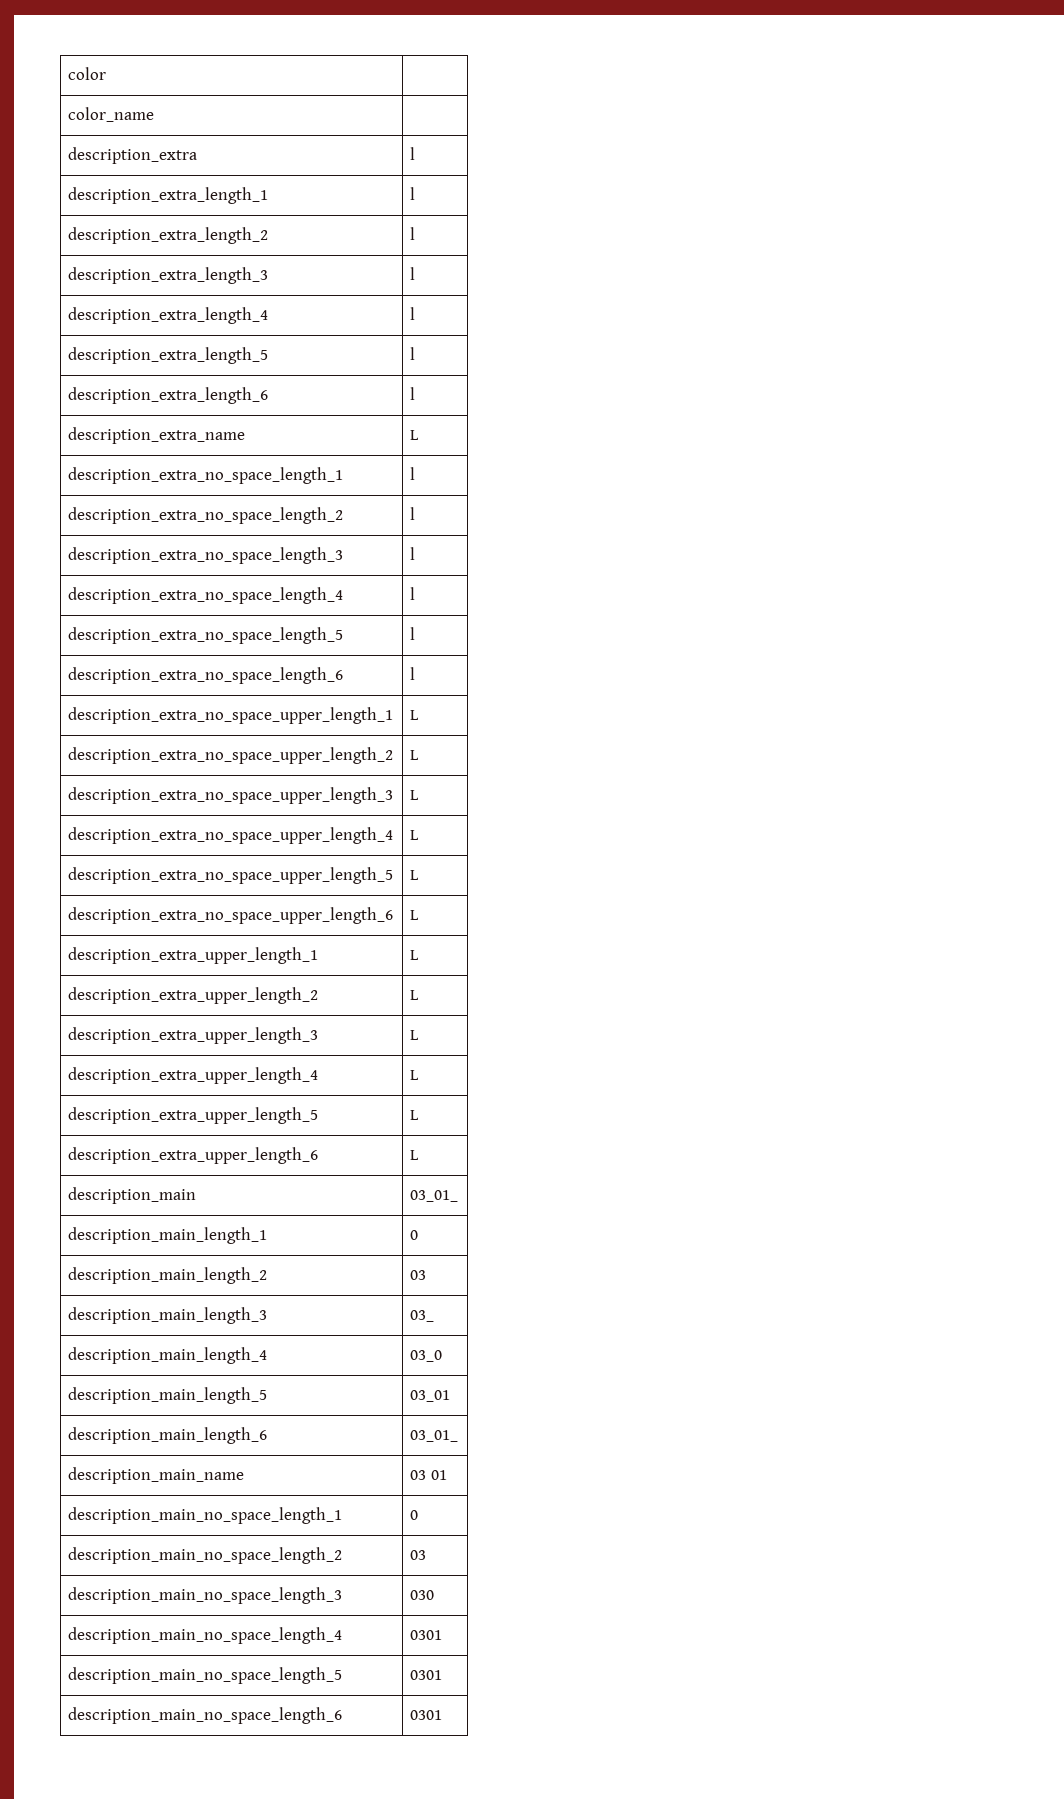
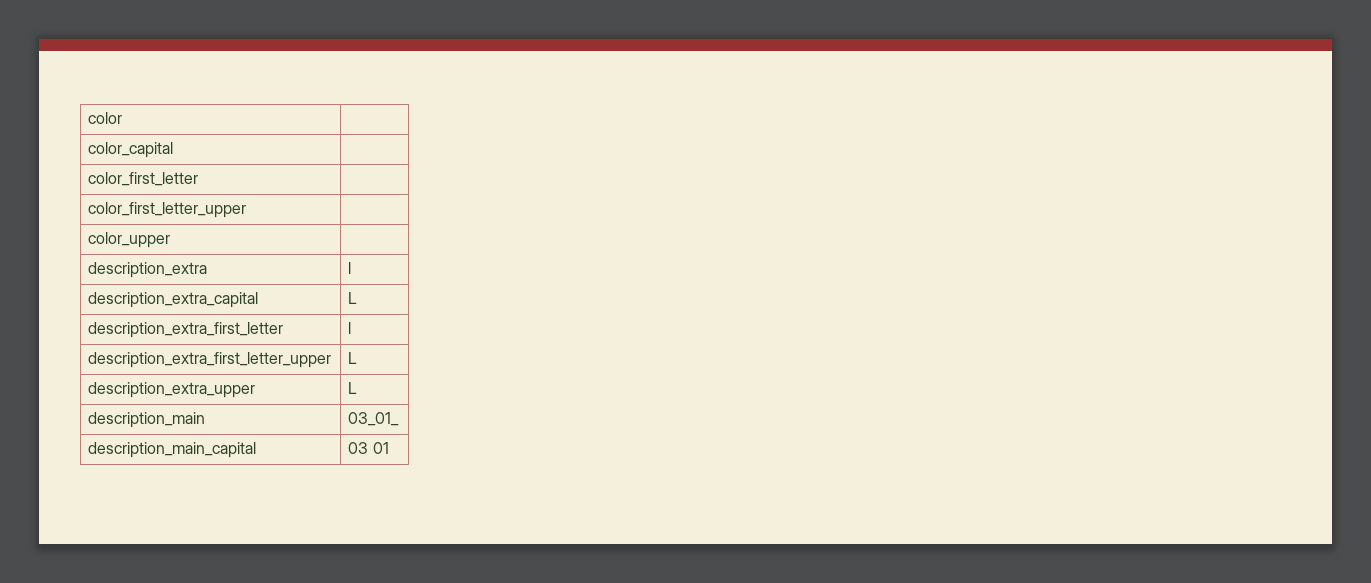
[68,107,155,122] [68,147,198,164] [410,147,416,160] [68,187,269,204] [410,187,416,200] [68,227,269,244] [410,227,416,240] [68,267,269,284] [410,267,416,280] [68,307,269,324] [410,307,416,320] [68,347,269,364] [410,347,416,360] [68,387,269,404] [410,387,416,400] [68,427,246,444] [410,430,420,440] [68,467,344,484] [410,467,416,480] [68,507,344,524] [410,507,416,520] [68,547,344,564] [410,547,416,560] [68,587,344,604] [410,587,416,600] [68,627,344,644] [410,627,416,640] [68,667,344,684] [410,667,416,680] [68,707,394,724] [410,710,420,720] [68,747,394,764] [410,750,420,760] [68,787,394,804] [410,790,420,800] [68,827,394,844] [410,830,420,840] [68,867,394,884] [410,870,420,880] [68,907,394,924] [410,910,420,920] [68,947,319,964] [410,950,420,960] [68,987,319,1004] [410,990,420,1000] [68,1027,319,1044] [410,1030,420,1040] [68,1067,319,1084] [410,1070,420,1080] [68,1107,319,1124] [410,1110,420,1120] [68,1147,319,1164] [410,1150,420,1160] [68,1187,197,1204] [410,1190,459,1202] [68,1227,268,1244] [410,1230,419,1240] [68,1267,268,1284] [410,1270,427,1280] [68,1307,268,1324] [410,1310,435,1322] [68,1347,268,1364] [410,1350,443,1362] [68,1387,268,1404] [410,1390,451,1402] [68,1427,268,1444] [410,1430,459,1442] [68,1467,245,1484] [410,1470,447,1480] [68,1507,343,1524] [410,1510,419,1520] [68,1547,343,1564] [410,1550,427,1560] [68,1587,343,1604] [410,1590,435,1600] [68,1627,343,1644] [410,1630,443,1640] [68,1667,343,1684] [410,1670,443,1680] [68,1707,343,1724] [410,1710,443,1720] color_name | // description_extra | l // description_extra_length_1 | l // description_extra_length_2 | l // description_extra_length_3 | l // description_extra_length_4 | l // description_extra_length_5 | l // description_extra_length_6 | l // description_extra_name | L // description_extra_no_space_length_1 | l // description_extra_no_space_length_2 | l // description_extra_no_space_length_3 | l // description_extra_no_space_length_4 | l // description_extra_no_space_length_5 | l // description_extra_no_space_length_6 | l // description_extra_no_space_upper_length_1 | L // description_extra_no_space_upper_length_2 | L // description_extra_no_space_upper_length_3 | L // description_extra_no_space_upper_length_4 | L // description_extra_no_space_upper_length_5 | L // description_extra_no_space_upper_length_6 | L // description_extra_upper_length_1 | L // description_extra_upper_length_2 | L // description_extra_upper_length_3 | L // description_extra_upper_length_4 | L // description_extra_upper_length_5 | L // description_extra_upper_length_6 | L // description_main | 03_01_ // description_main_length_1 | 0 // description_main_length_2 | 03 // description_main_length_3 | 03_ // description_main_length_4 | 03_0 // description_main_length_5 | 03_01 // description_main_length_6 | 03_01_ // description_main_name | 03 01 // description_main_no_space_length_1 | 0 // description_main_no_space_length_2 | 03 // description_main_no_space_length_3 | 030 // description_main_no_space_length_4 | 0301 // description_main_no_space_length_5 | 0301 // description_main_no_space_length_6 | 0301 -> [88,142,174,158] [88,172,199,186] [88,202,247,218] [88,232,171,248] [88,262,208,278] [348,262,352,274] [88,292,259,308] [348,292,358,304] [88,322,284,338] [348,322,352,334] [88,352,332,368] [348,352,358,364] [88,382,256,398] [348,382,358,394] [88,412,206,428] [348,412,400,426] [88,442,257,458] [348,442,389,454] color_capital | // color_first_letter | // color_first_letter_upper | // color_upper | // description_extra | l // description_extra_capital | L // description_extra_first_letter | l // description_extra_first_letter_upper | L // description_extra_upper | L // description_main | 03_01_ // description_main_capital | 03 01

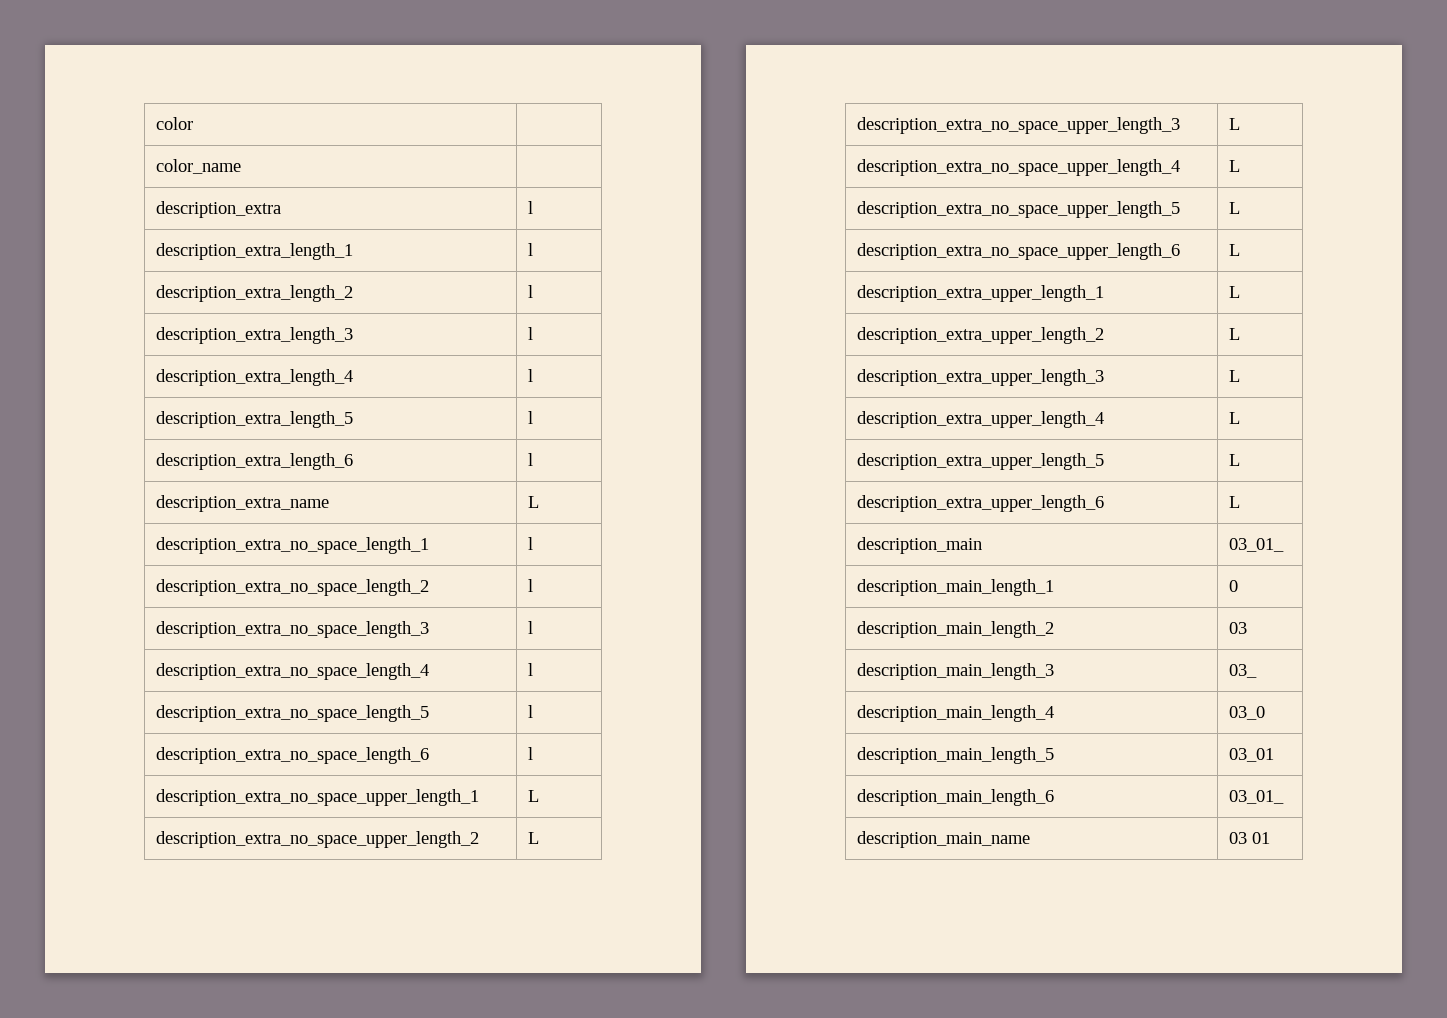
[88,142,174,158] [88,172,199,186] [88,202,247,218] [88,232,171,248] [88,262,208,278] [348,262,352,274] [88,292,259,308] [348,292,358,304] [88,322,284,338] [348,322,352,334] [88,352,332,368] [348,352,358,364] [88,382,256,398] [348,382,358,394] [88,412,206,428] [348,412,400,426] [88,442,257,458] color_capital | // color_first_letter | // color_first_letter_upper | // color_upper | // description_extra | l // description_extra_capital | L // description_extra_first_letter | l // description_extra_first_letter_upper | L // description_extra_upper | L // description_main | 03_01_ // description_main_capital -> [156,159,242,174] [156,201,282,218] [528,201,534,214] [156,243,354,260] [528,243,534,256] [156,285,354,302] [528,285,534,298] [156,327,354,344] [528,327,534,340] [156,369,354,386] [528,369,534,382] [156,411,354,428] [528,411,534,424] [156,453,354,470] [528,453,534,466] [156,495,330,512] [528,496,540,508] [156,537,430,554] [528,537,534,550] [156,579,430,596] [528,579,534,592] [156,621,430,638] [528,621,534,634] [156,663,430,680] [528,663,534,676] [156,705,430,722] [528,705,534,718] [156,747,430,764] [528,747,534,760] [156,789,480,806] [528,790,540,802] [156,831,480,848] [528,832,540,844] [857,117,1181,134] [1229,118,1241,130] [857,159,1181,176] [1229,160,1241,172] [857,201,1181,218] [1229,202,1241,214] [857,243,1181,260] [1229,244,1241,256] [857,285,1105,302] [1229,286,1241,298] [857,327,1105,344] [1229,328,1241,340] [857,369,1105,386] [1229,370,1241,382] [857,411,1105,428] [1229,412,1241,424] [857,453,1105,470] [1229,454,1241,466] [857,495,1105,512] [1229,496,1241,508] [857,537,983,554] [1229,538,1285,552] [857,579,1055,596] [1229,580,1239,592] [857,621,1055,638] [1229,622,1248,634] [857,663,1055,680] [1229,664,1258,678] [857,705,1055,722] [1229,706,1266,720] [857,747,1055,764] [1229,748,1275,762] [857,789,1055,806] [1229,790,1285,804] [857,831,1031,848] color_name | // description_extra | l // description_extra_length_1 | l // description_extra_length_2 | l // description_extra_length_3 | l // description_extra_length_4 | l // description_extra_length_5 | l // description_extra_length_6 | l // description_extra_name | L // description_extra_no_space_length_1 | l // description_extra_no_space_length_2 | l // description_extra_no_space_length_3 | l // description_extra_no_space_length_4 | l // description_extra_no_space_length_5 | l // description_extra_no_space_length_6 | l // description_extra_no_space_upper_length_1 | L // description_extra_no_space_upper_length_2 | L // description_extra_no_space_upper_length_3 | L // description_extra_no_space_upper_length_4 | L // description_extra_no_space_upper_length_5 | L // description_extra_no_space_upper_length_6 | L // description_extra_upper_length_1 | L // description_extra_upper_length_2 | L // description_extra_upper_length_3 | L // description_extra_upper_length_4 | L // description_extra_upper_length_5 | L // description_extra_upper_length_6 | L // description_main | 03_01_ // description_main_length_1 | 0 // description_main_length_2 | 03 // description_main_length_3 | 03_ // description_main_length_4 | 03_0 // description_main_length_5 | 03_01 // description_main_length_6 | 03_01_ // description_main_name

